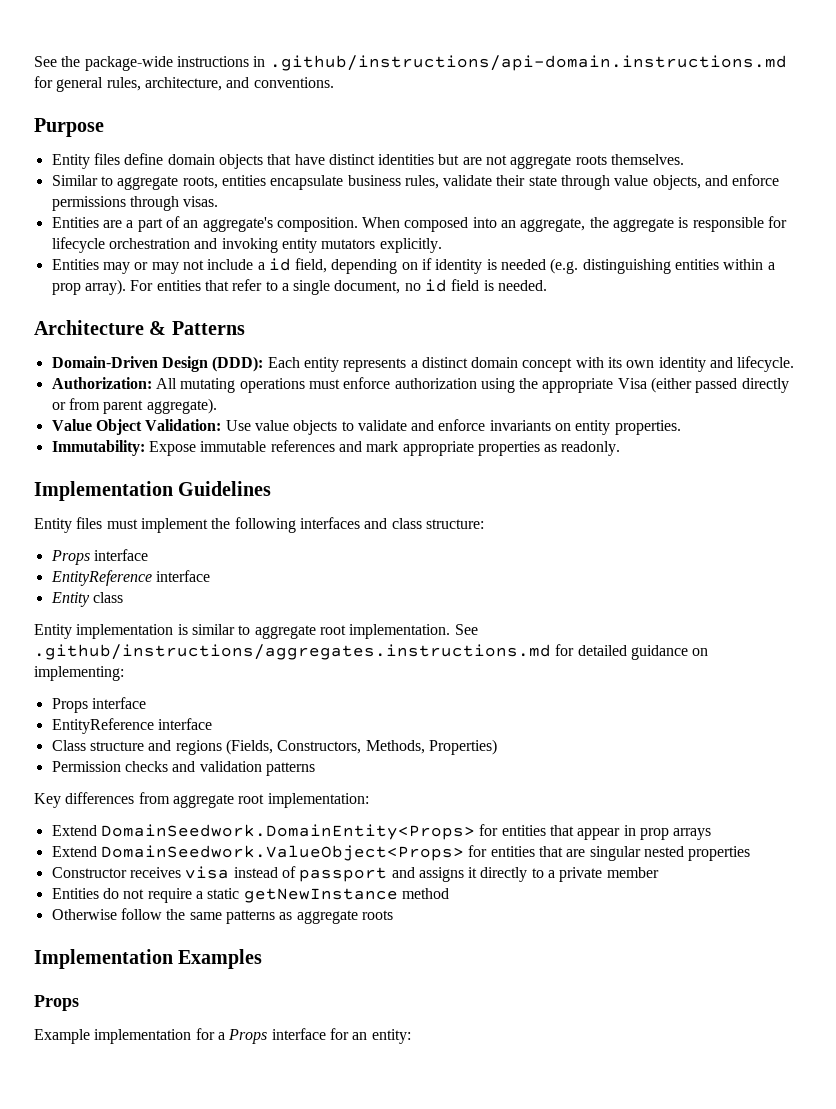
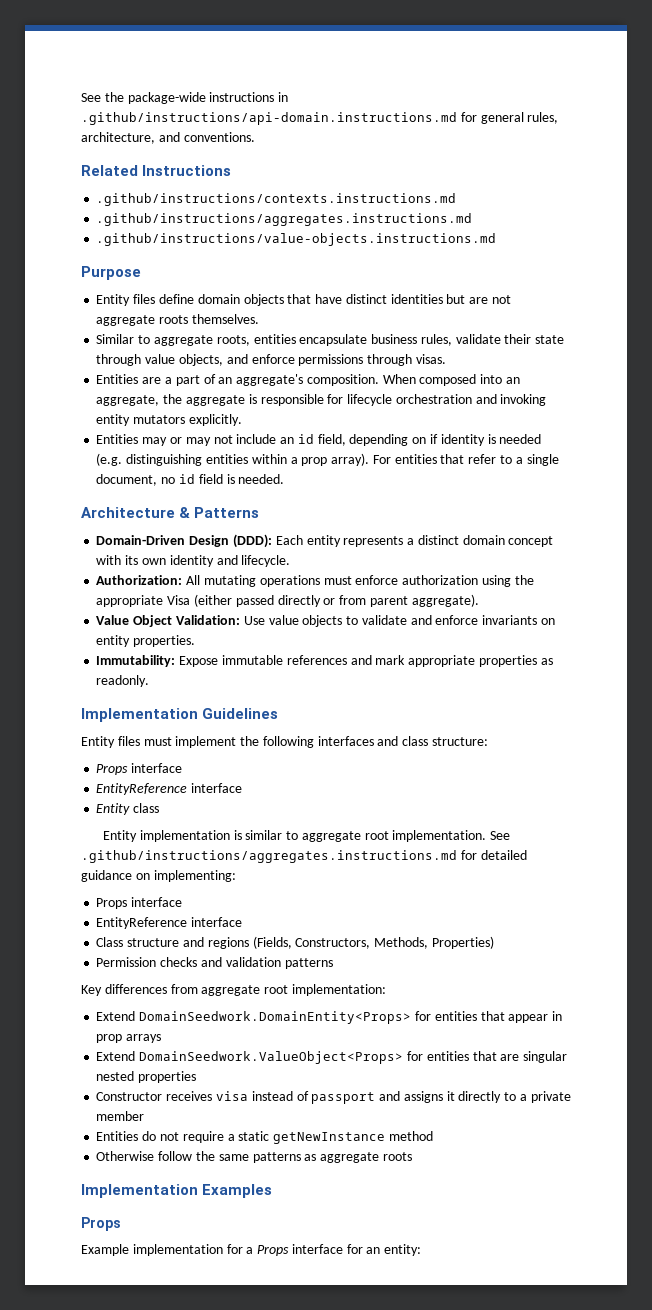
(334, 82) none -> [81,165,232,176] [96,193,457,206] [96,213,473,226] [96,233,497,246] // Related Instructions // .github/instructions/contexts.instructions.md // .github/instructions/aggregates.instructions.md // .github/instructions/value-objects.instructions.md
[257,262,265,270] a -> [280,437,295,444] an

